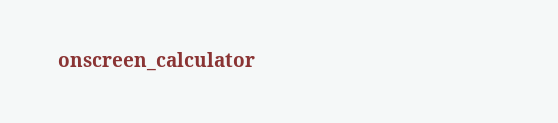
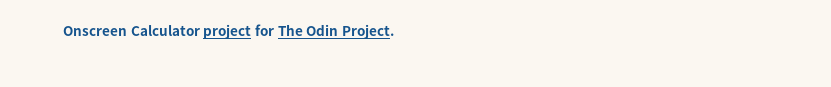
[58,52,255,71] onscreen_calculator -> [63,24,394,39] Onscreen Calculator project for The Odin Project.

